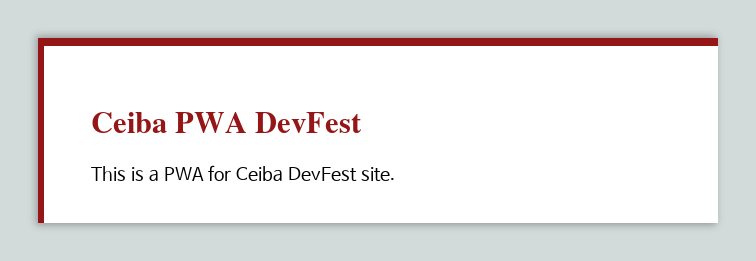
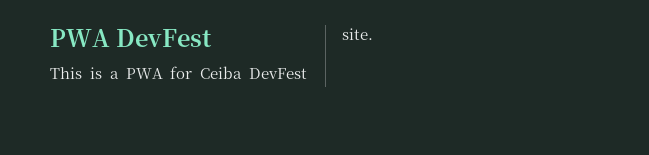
[91,112,167,133] Ceiba -> (50, 38) none

